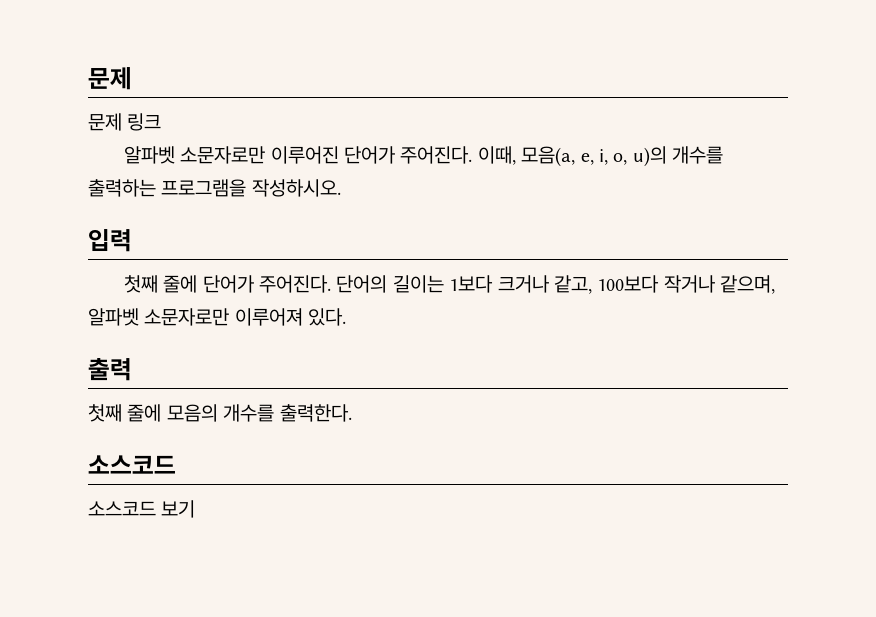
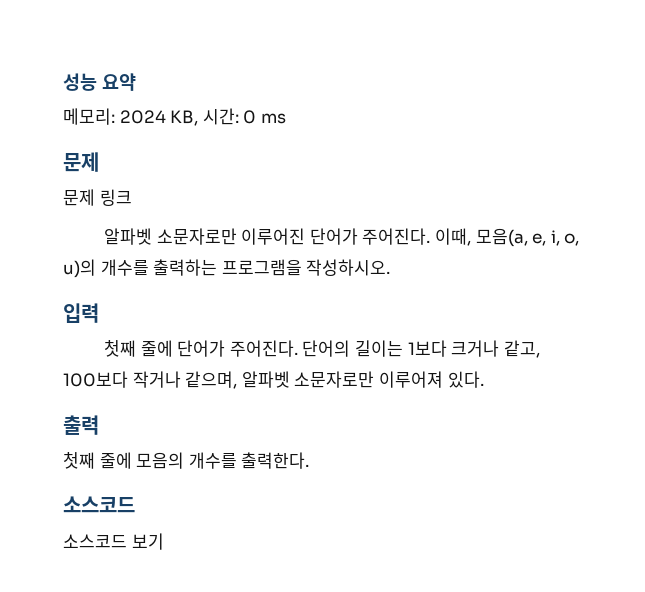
(88, 78) none -> [63,73,136,91] [63,108,286,126] 성능 요약 // 메모리: 2024 KB, 시간: 0 ms //

